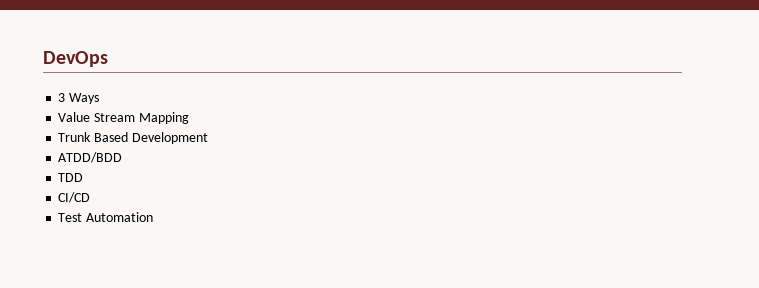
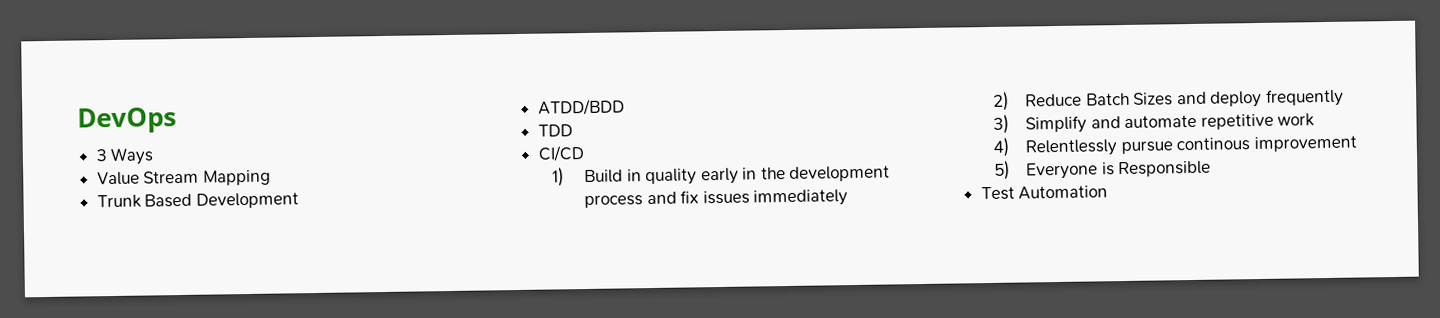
(91, 197) none -> [551,165,891,187] [583,189,849,209] [992,88,1344,111] [992,113,1316,134] [992,135,1357,157] [993,160,1212,180] // 1) Build in quality early in the development process and fix issues immediately // 2) Reduce Batch Sizes and deploy frequently // 3) Simplify and automate repetitive work // 4) Relentlessly pursue continous improvement // 5) Everyone is Responsible

